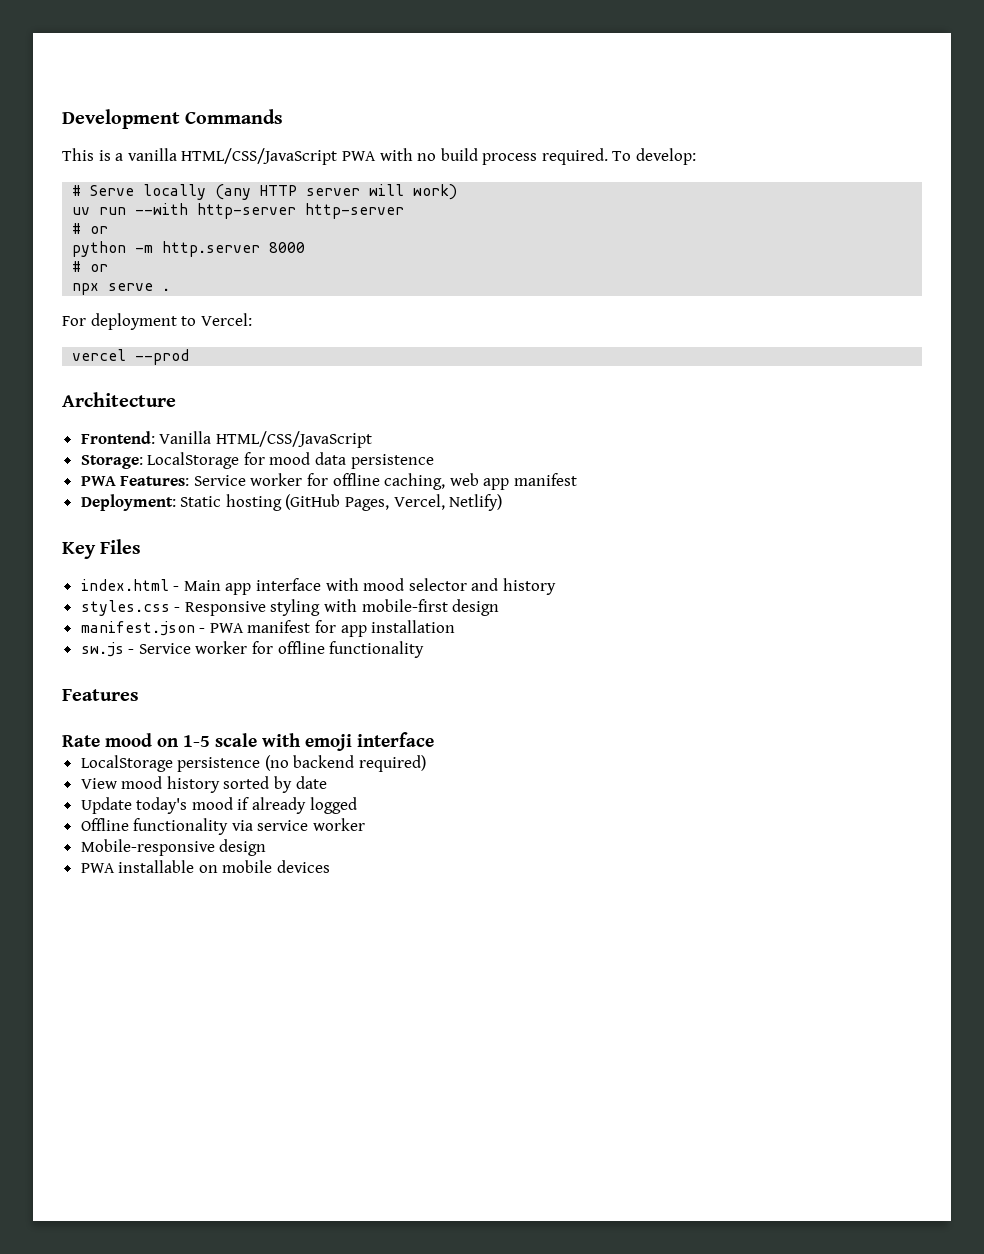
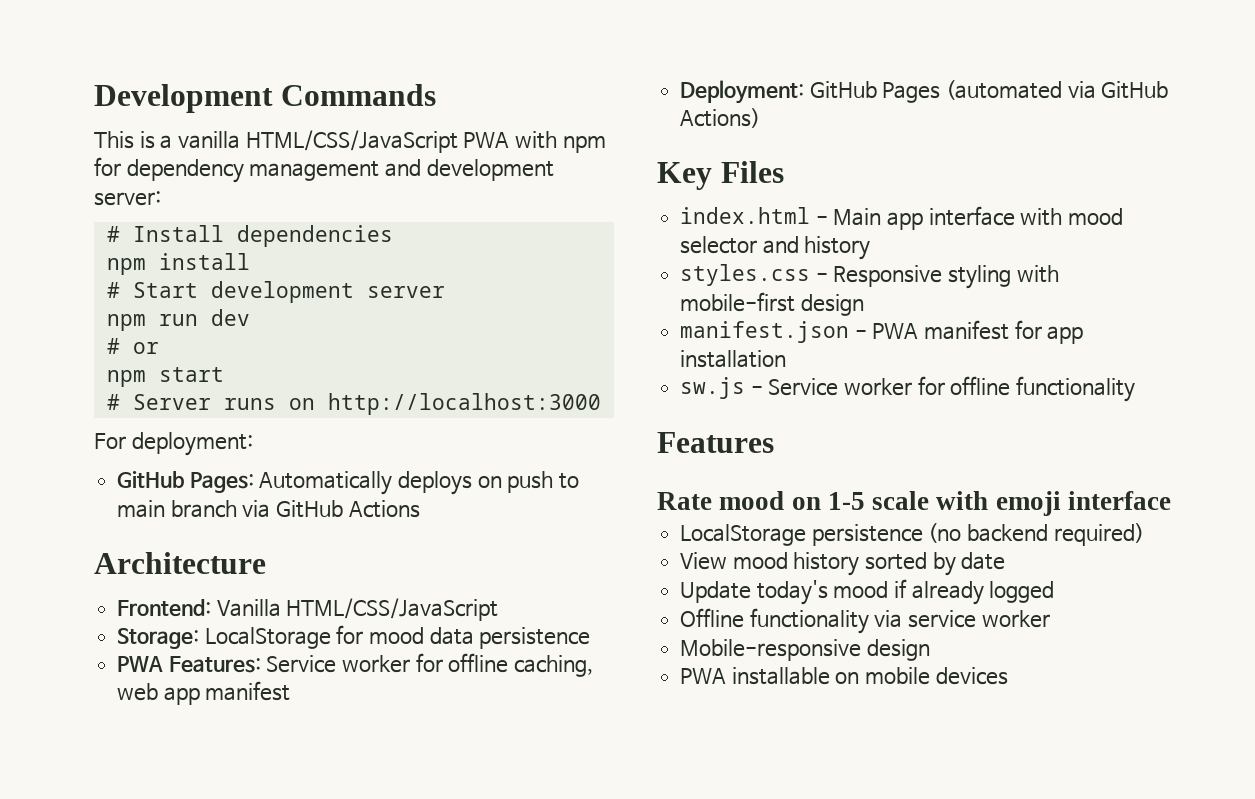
[417,148,697,165] [72,184,458,200] [72,203,405,219] [72,223,109,234] [72,241,306,257] [72,261,109,272] [72,283,171,295] [62,313,252,330] [72,349,190,365] no build process required. To develop: // # Serve locally (any HTTP server will work) // uv run --with http-server http-server // # or // python -m http.server 8000 // # or // npx serve . // For deployment to Vercel: // vercel --prod -> [562,136,606,153] [94,157,554,183] [94,191,161,206] [106,225,393,247] [106,253,250,275] [106,281,445,303] [106,309,250,331] [106,338,159,354] [106,367,224,387] [106,393,601,415] [94,432,253,456] [117,471,580,495] [117,500,420,518] npm for dependency management and development server: // # Install dependencies // npm install // # Start development server // npm run dev // # or // npm start // # Server runs on http://localhost:3000 // For deployment: // GitHub Pages: Automatically deploys on push to main branch via GitHub Actions
[180,494,503,511] Static hosting (GitHub Pages, Vercel, Netlify) -> [809,80,1169,103] [680,108,761,128] GitHub Pages (automated via GitHub Actions)

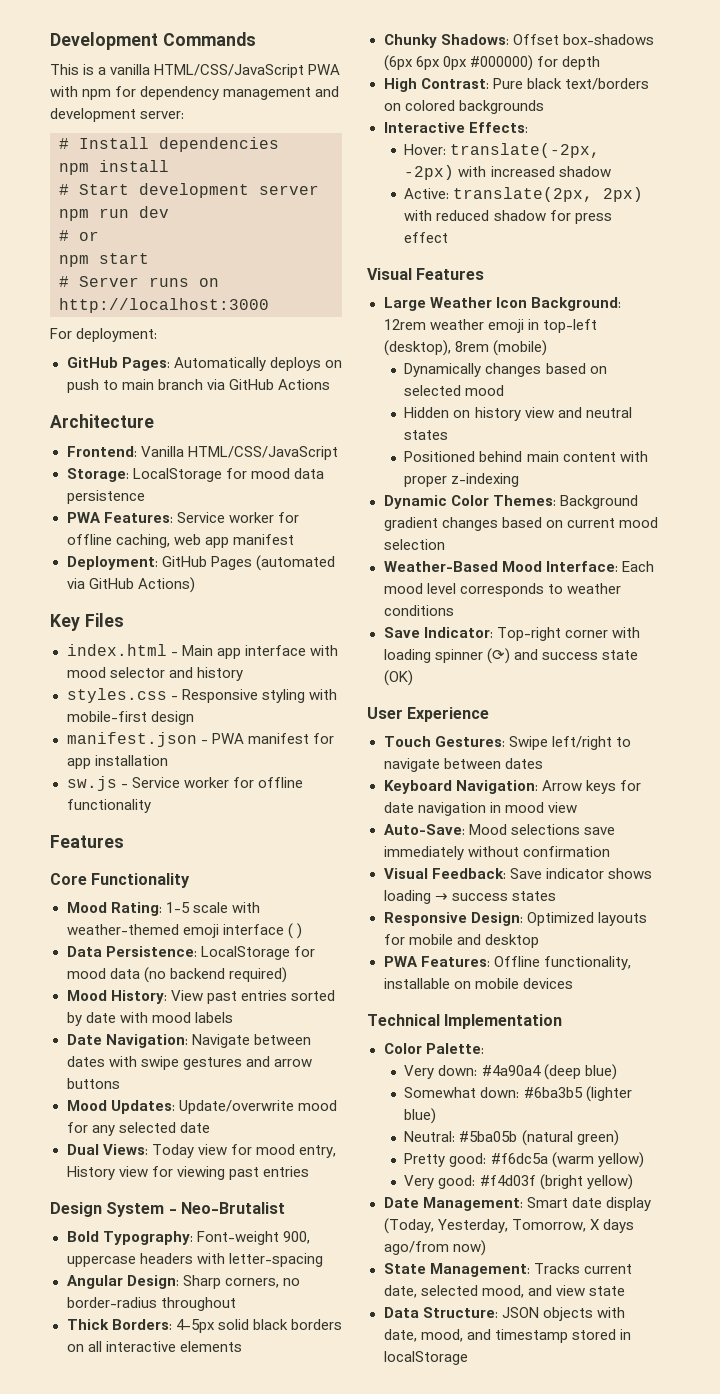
[657,491,821,510] Rate mood on -> [50,873,191,888] [66,902,162,916] Core Functionality // Mood Rating:
(989, 500) none -> [66,924,179,935] weather-themed
[680,523,1144,546] [680,552,1006,576] [680,579,1055,605] [680,608,1050,634] [680,639,930,661] [680,667,1008,685] // LocalStorage persistence (no backend required) // View mood history sorted by date // Update today's mood if already logged // Offline functionality via service worker // Mobile-responsive design // PWA installable on mobile devices -> [287,923,302,939] [66,946,315,960] [66,967,287,983] [66,990,335,1004] [66,1012,233,1026] [66,1034,311,1048] [66,1056,312,1070] [66,1078,120,1089] [66,1100,337,1114] [66,1122,210,1136] [66,1144,336,1158] [66,1166,309,1180] [50,1202,285,1217] [66,1231,310,1245] [66,1253,323,1267] [66,1275,300,1289] [66,1297,236,1311] [66,1319,342,1333] [66,1341,242,1352] [383,34,654,48] [383,55,600,71] [383,78,649,92] [383,100,544,114] [383,122,528,133] [404,143,601,158] [404,165,611,180] [404,187,644,202] [404,210,612,224] [404,232,449,243] [367,268,485,280] [383,297,621,311] [383,319,597,333] [383,340,547,356] [404,363,607,377] [404,385,505,396] [404,407,632,421] [404,430,449,440] [404,451,648,462] [404,473,520,487] [383,495,638,509] [383,517,658,531] [383,539,445,550] [383,561,654,572] [383,583,621,597] [383,605,454,616] [383,627,640,641] [383,648,638,664] [383,670,413,686] [367,707,490,722] [383,736,631,750] [383,758,543,772] [383,780,641,794] [383,802,577,816] [383,824,615,835] [383,846,610,860] [383,868,652,879] [383,890,556,904] [383,912,647,926] [383,934,539,948] [383,956,631,970] [383,978,573,989] [367,1014,563,1029] [383,1043,484,1054] [404,1064,617,1080] [404,1086,632,1102] [404,1108,437,1124] [404,1130,619,1146] [404,1152,644,1168] [404,1174,633,1190] [383,1197,651,1211] [383,1218,634,1234] [383,1240,486,1256] [383,1263,632,1277] [383,1285,625,1298] [383,1307,625,1321] [383,1329,631,1343] [383,1351,468,1365] ( ) // Data Persistence: LocalStorage for mood data (no backend required) // Mood History: View past entries sorted by date with mood labels // Date Navigation: Navigate between dates with swipe gestures and arrow buttons // Mood Updates: Update/overwrite mood for any selected date // Dual Views: Today view for mood entry, History view for viewing past entries // Design System - Neo-Brutalist // Bold Typography: Font-weight 900, uppercase headers with letter-spacing // Angular Design: Sharp corners, no border-radius throughout // Thick Borders: 4-5px solid black borders on all interactive elements // Chunky Shadows: Offset box-shadows (6px 6px 0px #000000) for depth // High Contrast: Pure black text/borders on colored backgrounds // Interactive Effects: // Hover: translate(-2px, -2px) with increased shadow // Active: translate(2px, 2px) with reduced shadow for press effect // Visual Features // Large Weather Icon Background: 12rem weather emoji in top-left (desktop), 8rem (mobile) // Dynamically changes based on selected mood // Hidden on history view and neutral states // Positioned behind main content with proper z-indexing // Dynamic Color Themes: Background gradient changes based on current mood selection // Weather-Based Mood Interface: Each mood level corresponds to weather conditions // Save Indicator: Top-right corner with loading spinner (⟳) and success state (OK) // User Experience // Touch Gestures: Swipe left/right to navigate between dates // Keyboard Navigation: Arrow keys for date navigation in mood view // Auto-Save: Mood selections save immediately without confirmation // Visual Feedback: Save indicator shows loading → success states // Responsive Design: Optimized layouts for mobile and desktop // PWA Features: Offline functionality, installable on mobile devices // Technical Implementation // Color Palette: // Very down: #4a90a4 (deep blue) // Somewhat down: #6ba3b5 (lighter blue) // Neutral: #5ba05b (natural green) // Pretty good: #f6dc5a (warm yellow) // Very good: #f4d03f (bright yellow) // Date Management: Smart date display (Today, Yesterday, Tomorrow, X days ago/from now) // State Management: Tracks current date, selected mood, and view state // Data Structure: JSON objects with date, mood, and timestamp stored in localStorage

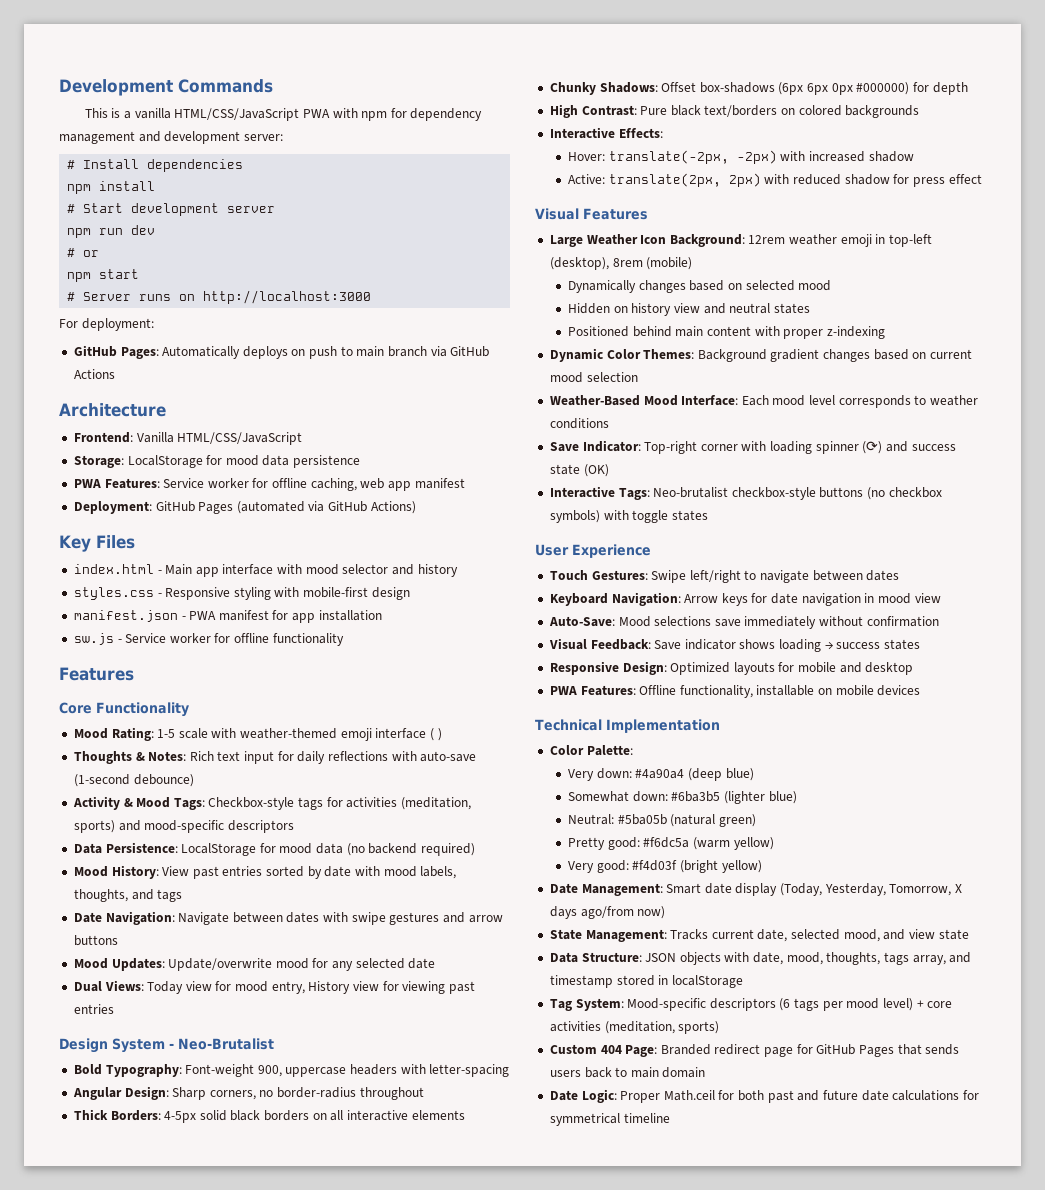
(302, 931) none -> [73,751,477,764] [73,774,194,787] [72,796,472,810] [73,820,294,833] // Thoughts & Notes: Rich text input for daily reflections with auto-save (1-second debounce) // Activity & Mood Tags: Checkbox-style tags for activities (meditation, sports) and mood-specific descriptors
[194,1012,233,1023] labels -> [420,866,457,879] [73,889,183,902] labels, thoughts, and tags
(413, 678) none -> [549,486,942,500] [549,510,708,523] // Interactive Tags: Neo-brutalist checkbox-style buttons (no checkbox symbols) with toggle states
(463, 1335) none -> [826,952,946,965] thoughts, tags array,
(468, 1358) none -> [549,998,953,1011] [549,1021,720,1034] [549,1044,960,1057] [549,1067,706,1078] [549,1089,979,1103] [549,1113,670,1126] // Tag System: Mood-specific descriptors (6 tags per mood level) + core activities (meditation, sports) // Custom 404 Page: Branded redirect page for GitHub Pages that sends users back to main domain // Date Logic: Proper Math.ceil for both past and future date calculations for symmetrical timeline

